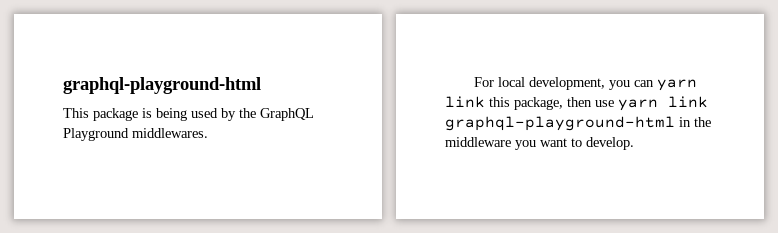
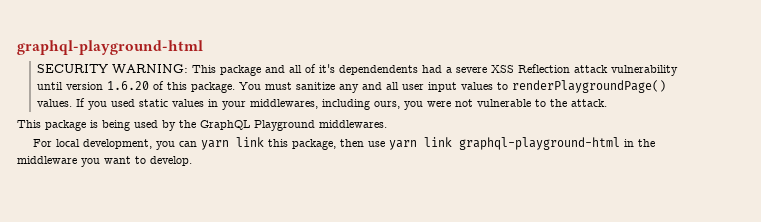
[63,77,261,94] graphql-playground-html -> [17,40,203,55] [37,64,679,76] [37,80,667,93] [37,98,608,110] graphql-playground-html // SECURITY WARNING: This package and all of it's dependendents had a severe XSS Reflection attack vulnerability until version 1.6.20 of this package. You must sanitize any and all user input values to renderPlaygroundPage() values. If you used static values in your middlewares, including ours, you were not vulnerable to the attack.

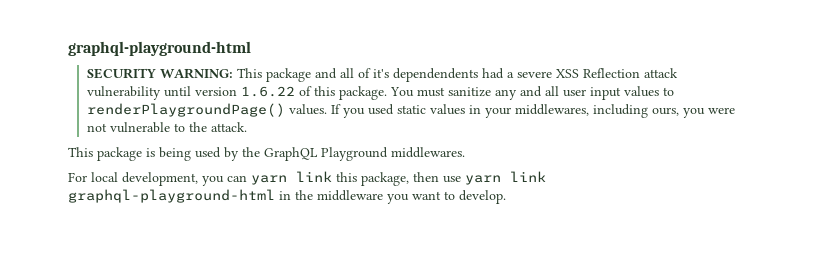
[107,81,150,90] 1.6.20 -> [240,86,295,97] 1.6.22

